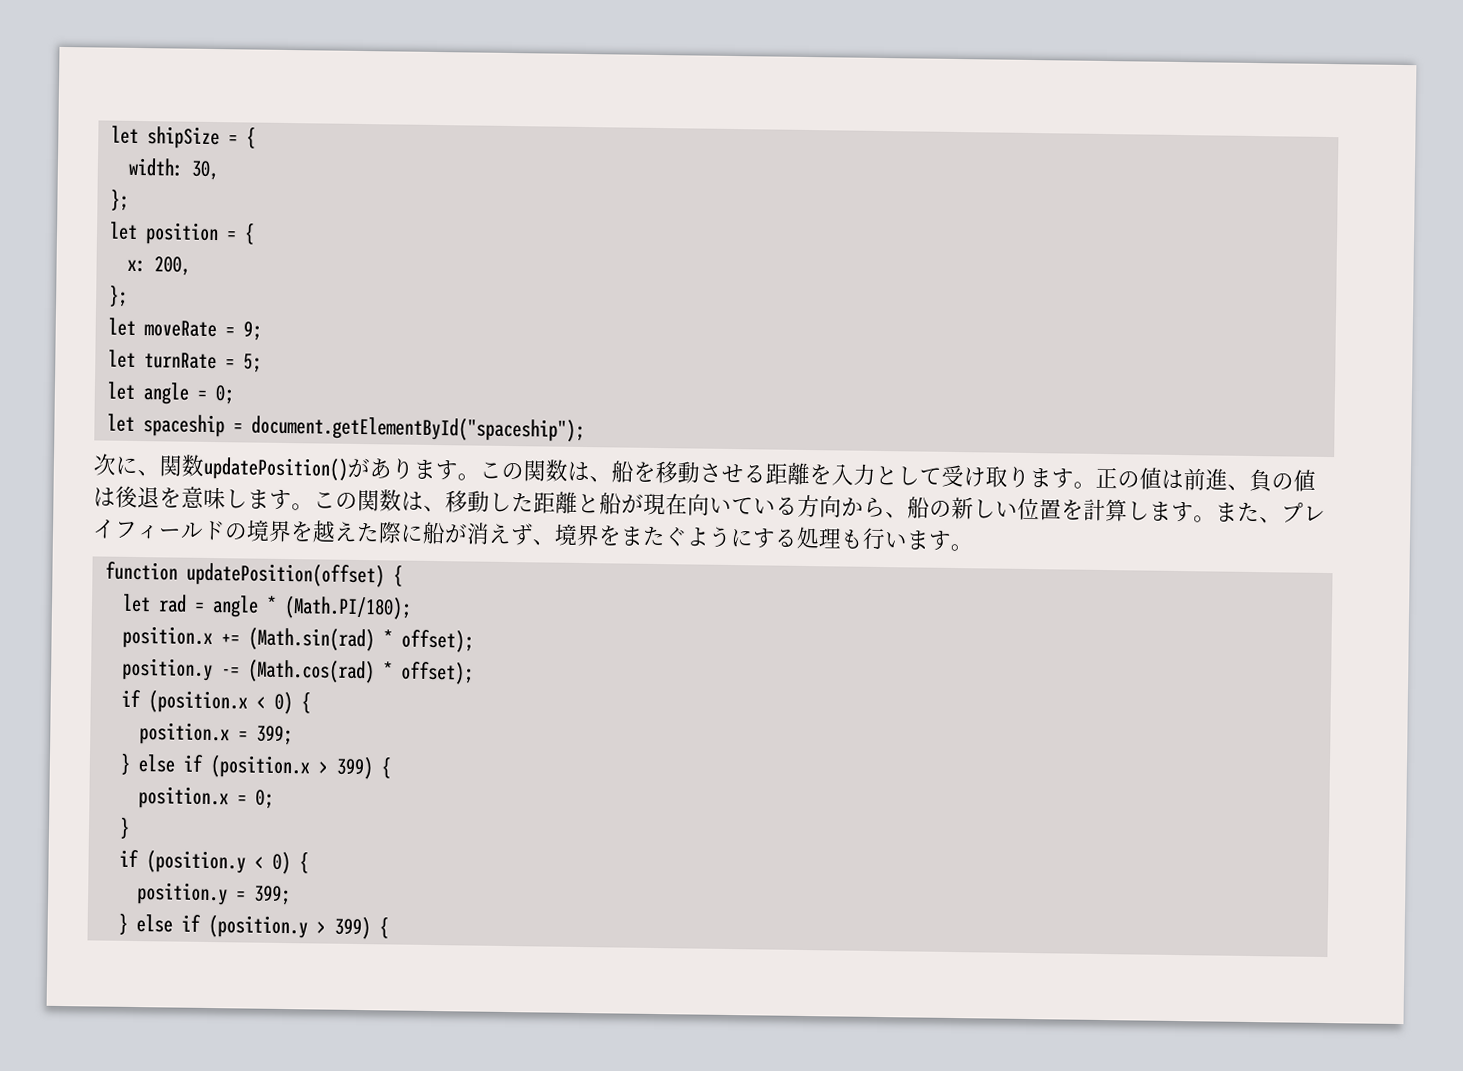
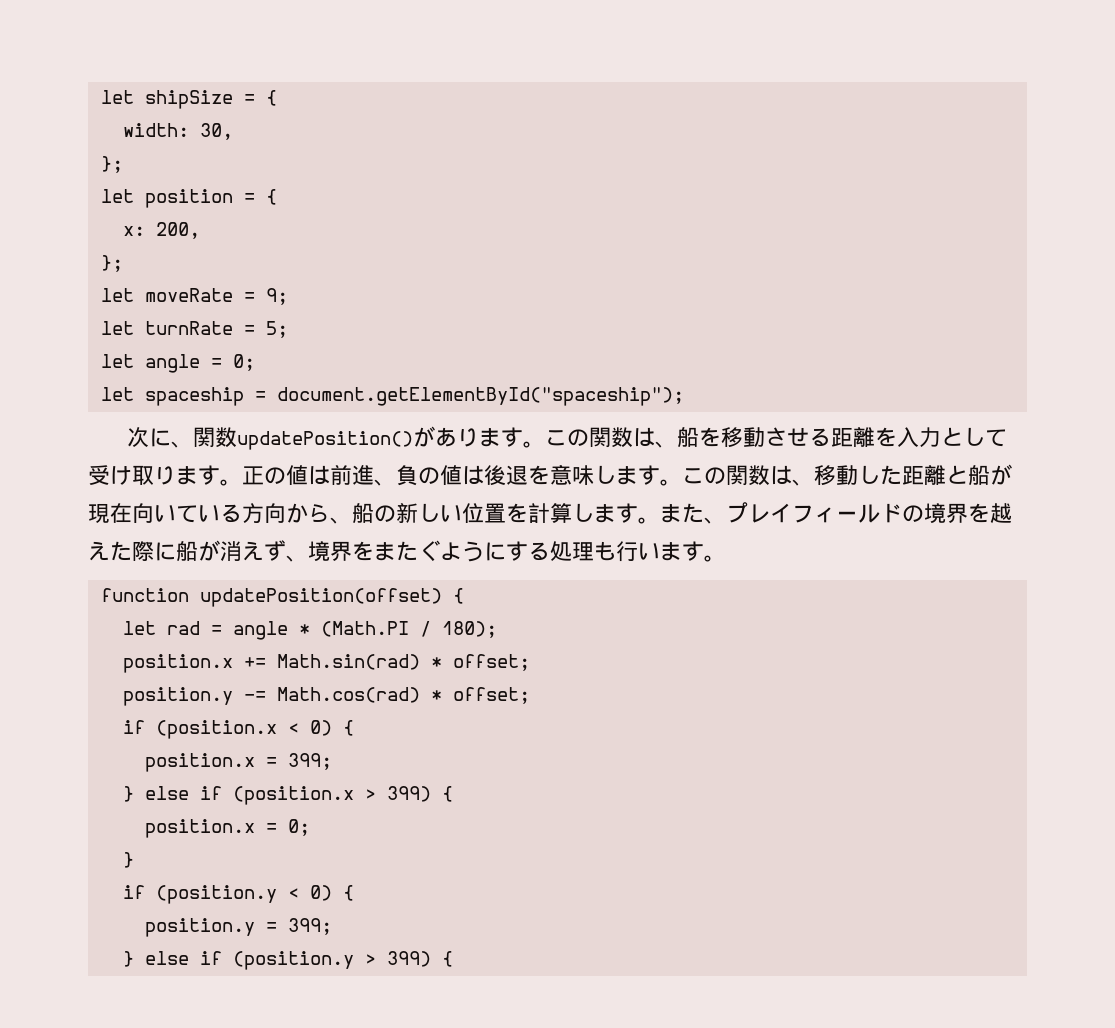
[283,595,412,620] (Math.PI/180); -> [320,621,497,638] (Math.PI / 180);
[247,627,474,653] (Math.sin(rad) * offset); -> [276,654,530,671] Math.sin(rad) * offset;
[246,659,474,685] (Math.cos(rad) * offset); -> [276,687,530,704] Math.cos(rad) * offset;

